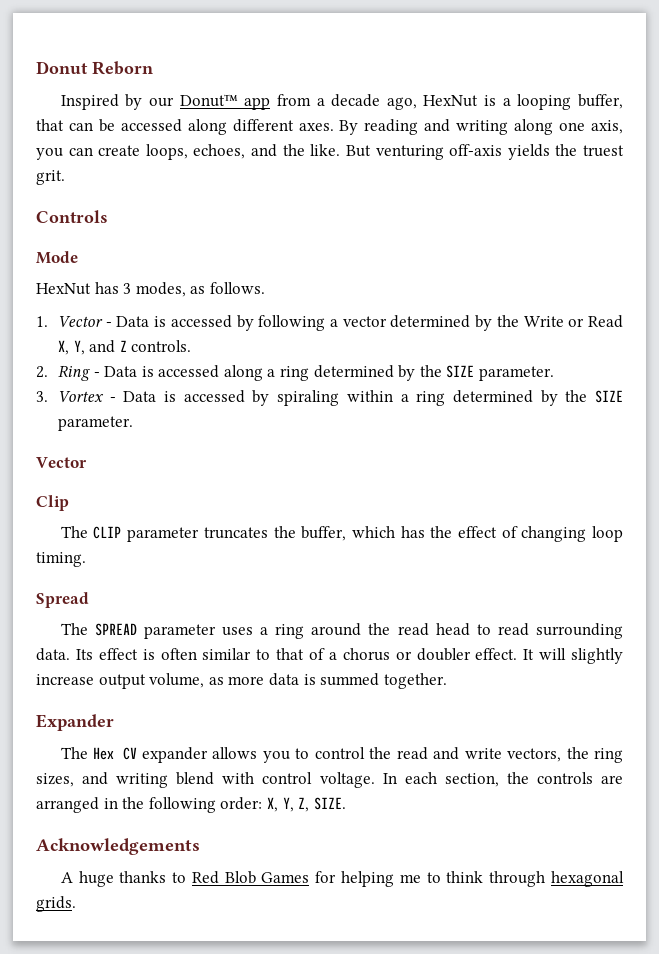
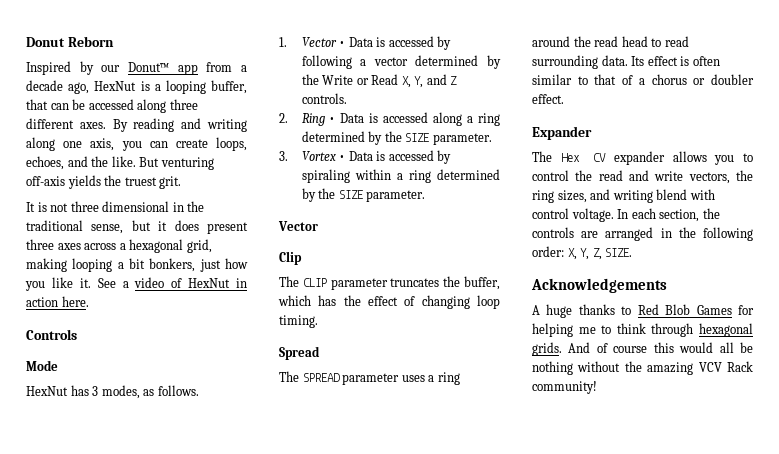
(227, 127) none -> [169,99,198,110] three
(65, 177) none -> [26,201,205,212] [26,220,249,234] [26,239,212,253] [26,258,248,272] [25,277,247,291] [26,296,89,307] // It is not three dimensional in the traditional sense, but it does present three axes across a hexagonal grid, making looping a bit bonkers, just how you like it. See a video of HexNut in action here.
[105,322,112,327] - -> [339,41,346,47] •
[93,372,100,377] - -> [329,117,336,123] •
[109,397,116,402] - -> [339,155,346,161] •
[523,648,623,664] [36,673,447,689] It will slightly increase output volume, as more data is summed together. -> (564, 99) none
(76, 904) none -> [568,342,753,353] [532,361,753,375] [532,381,597,394] And of course this would all be nothing without the amazing VCV Rack community!

